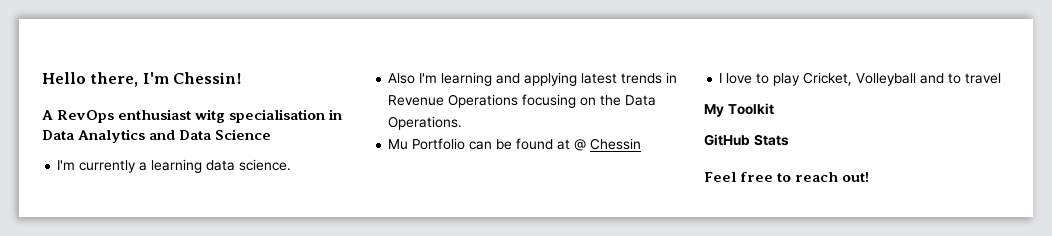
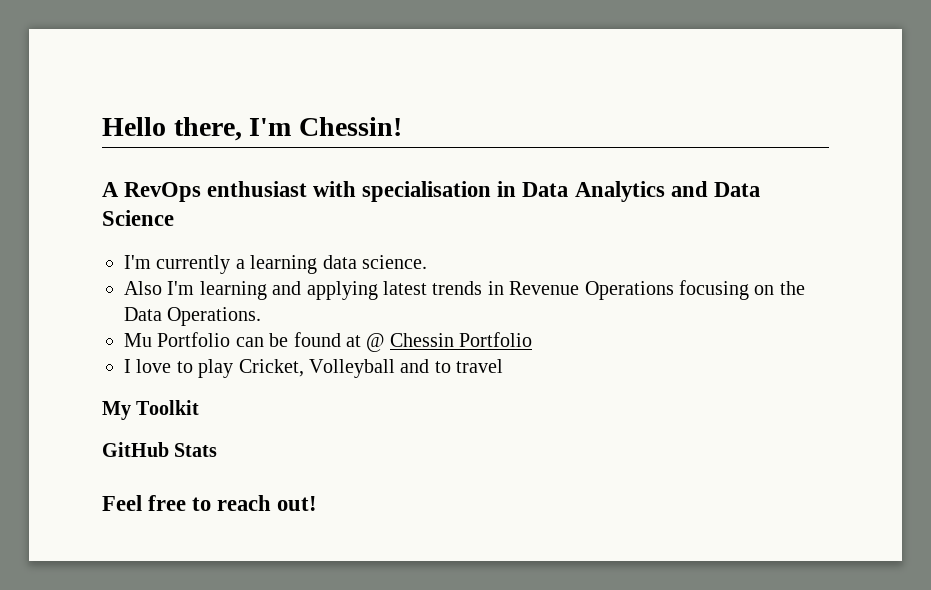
[195,109,226,123] witg -> [313,181,357,197] with
(642, 144) none -> [459,332,533,347] Portfolio

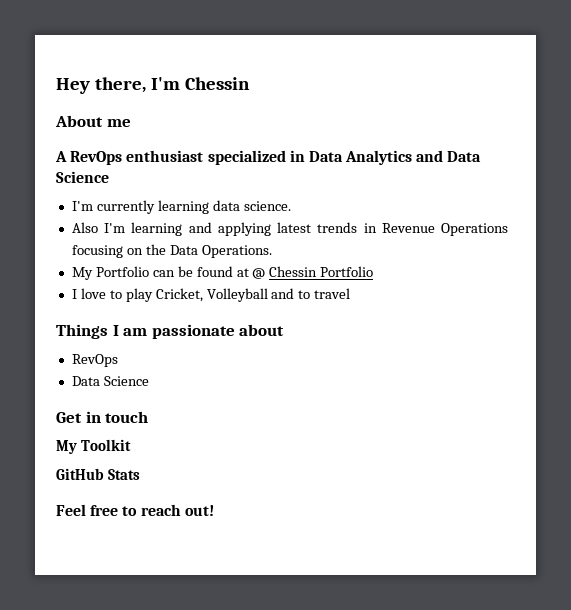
[102,117,166,136] Hello -> [56,78,90,94] Hey
[298,117,402,136] Chessin! -> [184,77,250,90] [55,115,131,127] Chessin // About me
[313,181,492,202] with specialisation -> [207,150,286,165] specialized
[235,259,245,269] a -> (155, 207) none
[124,333,152,347] Mu -> [71,267,93,280] My
(504, 366) none -> [56,324,285,339] [71,354,118,367] [71,376,149,386] [56,411,149,423] // Things I am passionate about // RevOps // Data Science // Get in touch

